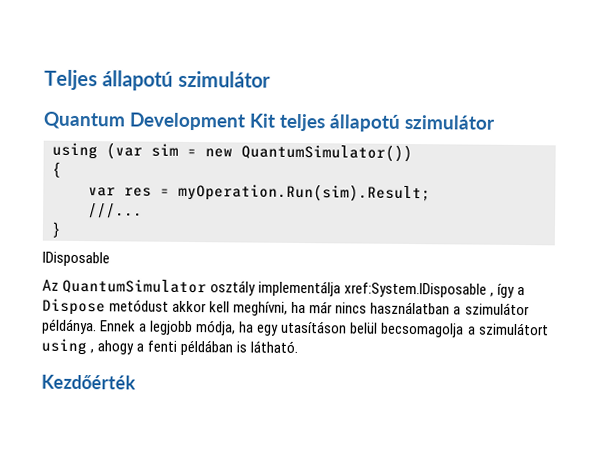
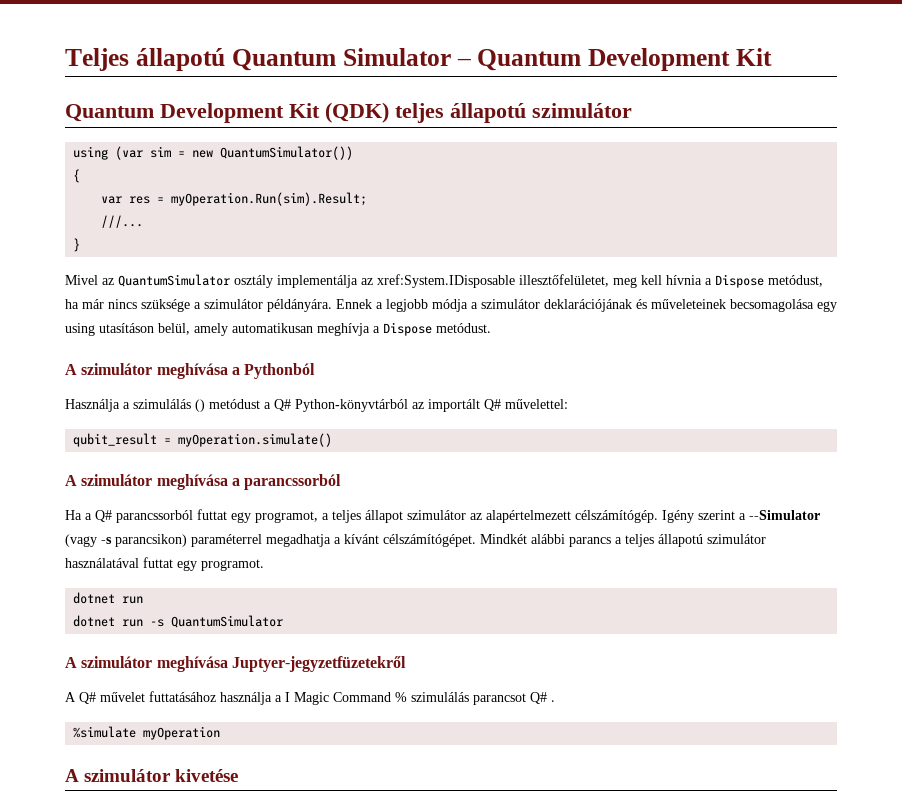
[177,70,271,88] [43,111,276,131] szimulátor // Quantum Development Kit -> [231,48,773,71] [65,102,389,123] Quantum Simulator – Quantum Development Kit // Quantum Development Kit (QDK)
[42,251,110,267] [42,279,59,291] IDisposable // Az -> [65,275,114,285] Mivel az
[344,282,526,298] [42,298,289,316] xref:System.IDisposable , így a Dispose metódust akkor kell meghívni, -> [361,274,823,288] az xref:System.IDisposable illesztőfelületet, meg kell hívnia a Dispose metódust,
[370,301,530,316] [42,318,97,335] használatban a szimulátor példánya. -> [141,299,332,312] szüksége a szimulátor példányára.
[195,320,549,338] [41,338,299,356] [41,374,136,390] módja, ha egy utasításon belül becsomagolja a szimulátort using , ahogy a fenti példában is látható. // Kezdőérték -> [432,299,837,312] [65,322,491,336] [65,363,316,379] [65,399,568,412] [73,433,333,447] [65,474,342,490] [65,509,820,523] [65,534,766,547] [65,557,264,571] [73,592,144,604] [73,615,284,628] [65,656,406,672] [65,691,555,705] [73,726,221,740] [65,769,239,782] módja a szimulátor deklarációjának és műveleteinek becsomagolása egy using utasításon belül, amely automatikusan meghívja a Dispose metódust. // A szimulátor meghívása a Pythonból // Használja a szimulálás () metódust a Q# Python-könyvtárból az importált Q# művelettel: // qubit_result = myOperation.simulate() // A szimulátor meghívása a parancssorból // Ha a Q# parancssorból futtat egy programot, a teljes állapot szimulátor az alapértelmezett célszámítógép. Igény szerint a --Simulator (vagy -s parancsikon) paraméterrel megadhatja a kívánt célszámítógépet. Mindkét alábbi parancs a teljes állapotú szimulátor használatával futtat egy programot. // dotnet run // dotnet run -s QuantumSimulator // A szimulátor meghívása Juptyer-jegyzetfüzetekről // A Q# művelet futtatásához használja a I Magic Command % szimulálás parancsot Q# . // %simulate myOperation // A szimulátor kivetése

